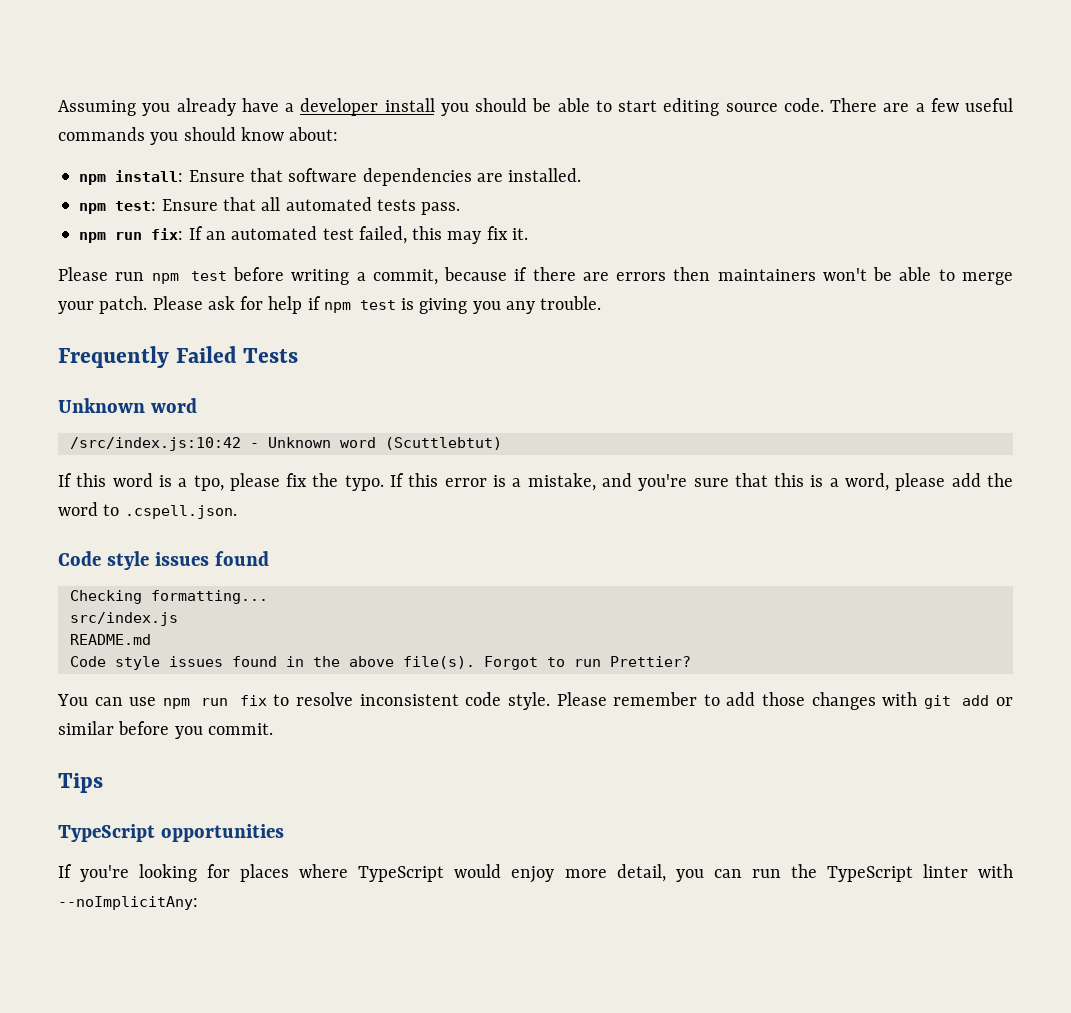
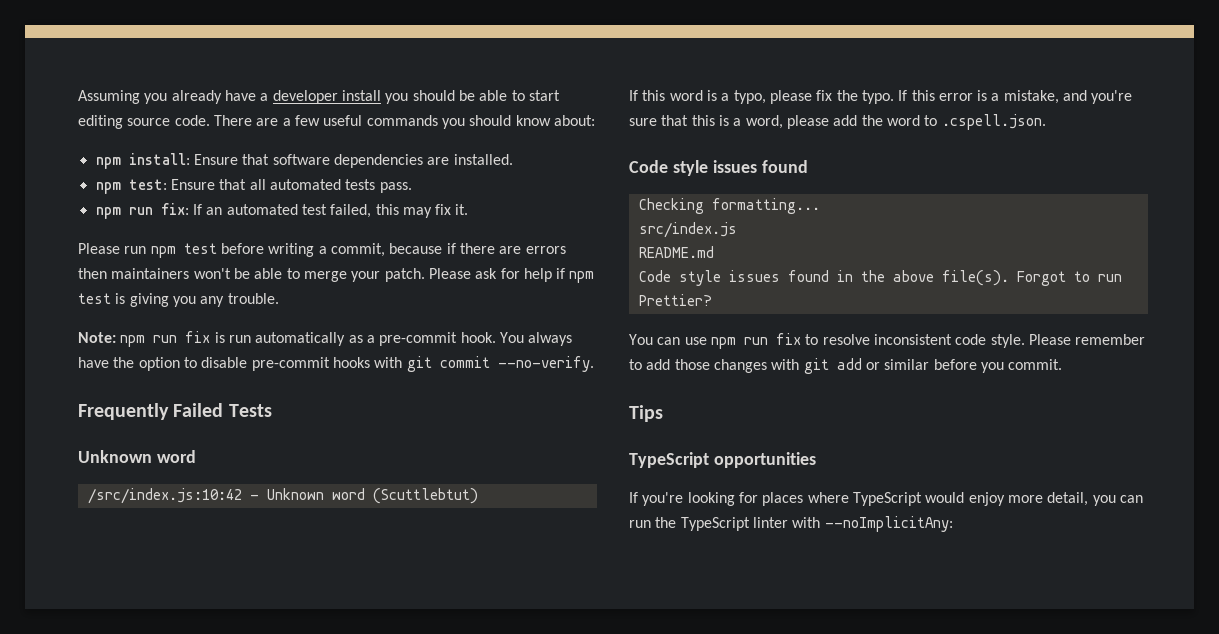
(602, 303) none -> [78,331,573,347] [78,356,594,372] // Note: npm run fix is run automatically as a pre-commit hook. You always have the option to disable pre-commit hooks with git commit --no-verify.
[193,475,224,491] tpo, -> [733,90,766,104] typo,

